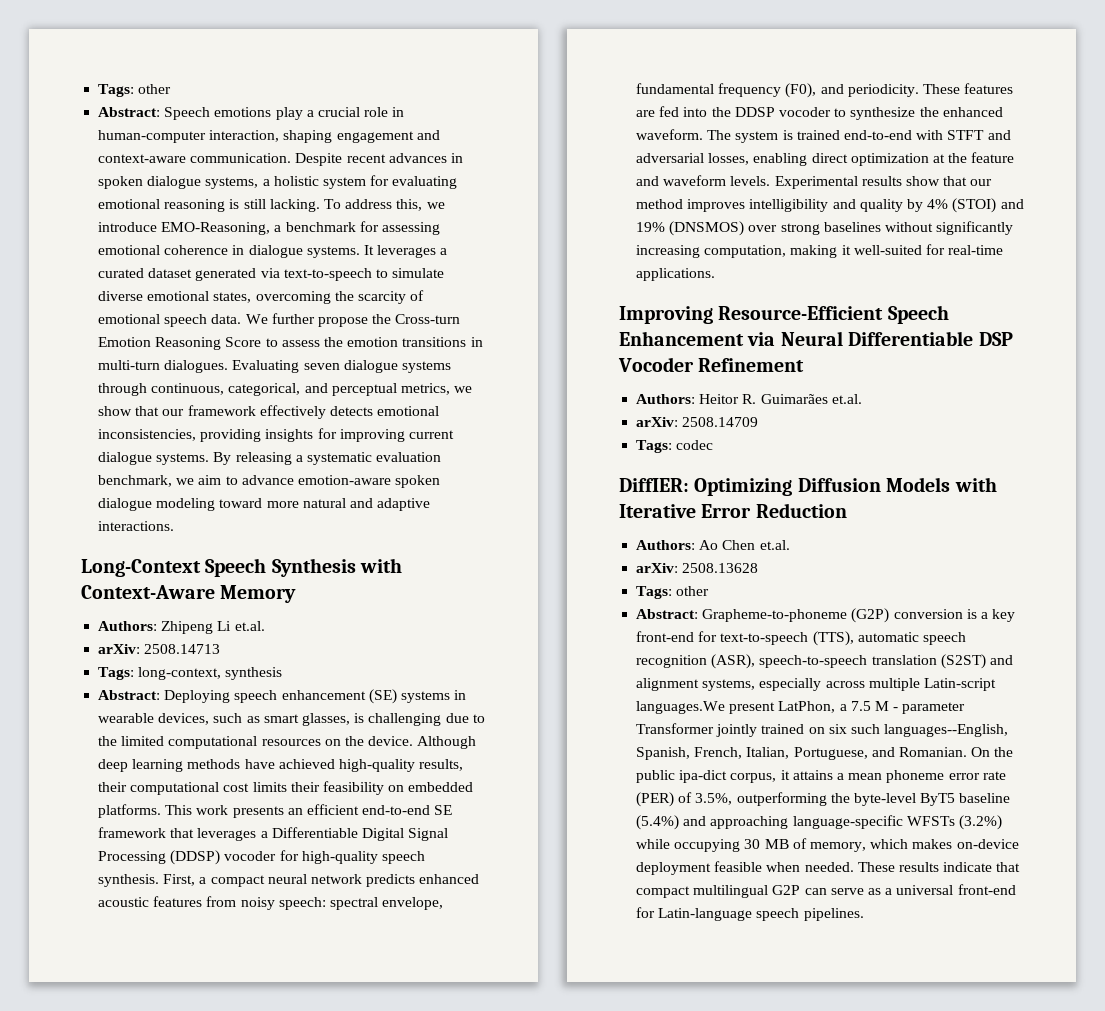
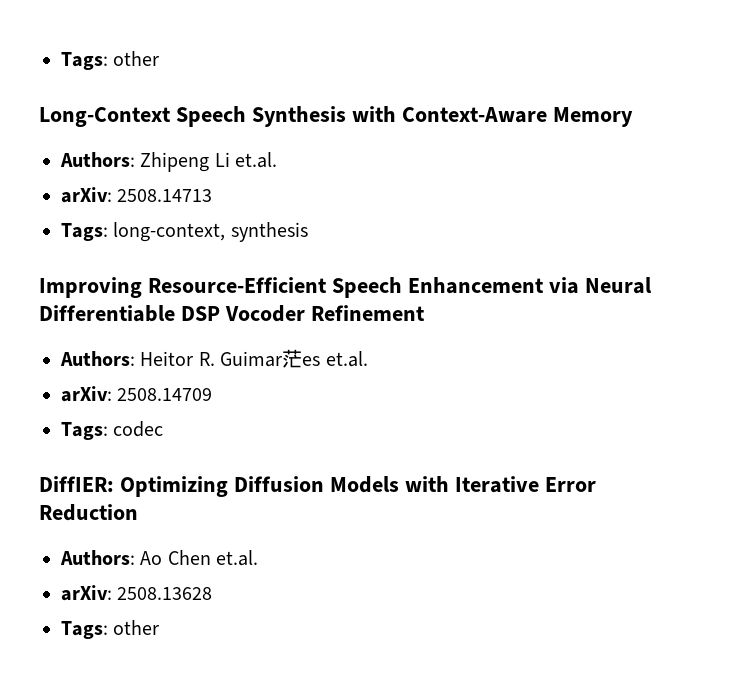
[98,84,172,97] [98,107,405,120] [98,130,440,143] [98,153,463,166] [98,175,458,189] [98,199,445,212] [98,221,440,235] [98,245,448,258] [98,268,445,281] [98,290,425,304] [98,313,461,327] [98,337,483,350] [98,360,451,373] [98,383,473,396] [98,405,440,419] [98,428,454,442] [98,452,442,465] [98,475,441,488] [98,498,431,511] [98,521,175,531] Tags: other // Abstract: Speech emotions play a crucial role in human-computer interaction, shaping engagement and context-aware communication. Despite recent advances in spoken dialogue systems, a holistic system for evaluating emotional reasoning is still lacking. To address this, we introduce EMO-Reasoning, a benchmark for assessing emotional coherence in dialogue systems. It leverages a curated dataset generated via text-to-speech to simulate diverse emotional states, overcoming the scarcity of emotional speech data. We further propose the Cross-turn Emotion Reasoning Score to assess the emotion transitions in multi-turn dialogues. Evaluating seven dialogue systems through continuous, categorical, and perceptual metrics, we show that our framework effectively detects emotional inconsistencies, providing insights for improving current dialogue systems. By releasing a systematic evaluation benchmark, we aim to advance emotion-aware spoken dialogue modeling toward more natural and adaptive interactions. -> [61,51,160,70] Tags: other
[98,689,467,704] [98,713,485,726] [98,736,477,749] [98,759,464,772] [98,781,474,795] [98,804,453,818] [98,827,449,841] [98,850,425,865] [98,874,480,887] [98,896,444,910] [636,83,1014,98] [636,106,1003,120] [636,129,1011,143] [636,152,1015,166] [636,175,993,189] [636,198,1024,213] [636,221,1014,236] [636,244,1004,258] [636,268,716,281] // Abstract: Deploying speech enhancement (SE) systems in wearable devices, such as smart glasses, is challenging due to the limited computational resources on the device. Although deep learning methods have achieved high-quality results, their computational cost limits their feasibility on embedded platforms. This work presents an efficient end-to-end SE framework that leverages a Differentiable Digital Signal Processing (DDSP) vocoder for high-quality speech synthesis. First, a compact neural network predicts enhanced acoustic features from noisy speech: spectral envelope, fundamental frequency (F0), and periodicity. These features are fed into the DDSP vocoder to synthesize the enhanced waveform. The system is trained end-to-end with STFT and adversarial losses, enabling direct optimization at the feature and waveform levels. Experimental results show that our method improves intelligibility and quality by 4% (STOI) and 19% (DNSMOS) over strong baselines without significantly increasing computation, making it well-suited for real-time applications. -> (308, 232) none
[760,394,828,404] Guimarães -> [220,349,321,368] Guimar茫es
[636,608,1016,623] [636,631,966,646] [636,654,1013,669] [636,678,996,691] [636,701,966,714] [636,723,1009,737] [636,747,1014,760] [636,770,1006,783] [636,792,1011,807] [636,815,1002,830] [636,838,1019,852] [636,861,1021,875] [636,884,1016,898] [636,907,864,921] // Abstract: Grapheme-to-phoneme (G2P) conversion is a key front-end for text-to-speech (TTS), automatic speech recognition (ASR), speech-to-speech translation (S2ST) and alignment systems, especially across multiple Latin-script languages.We present LatPhon, a 7.5 M - parameter Transformer jointly trained on six such languages--English, Spanish, French, Italian, Portuguese, and Romanian. On the public ipa-dict corpus, it attains a mean phoneme error rate (PER) of 3.5%, outperforming the byte-level ByT5 baseline (5.4%) and approaching language-specific WFSTs (3.2%) while occupying 30 MB of memory, which makes on-device deployment feasible when needed. These results indicate that compact multilingual G2P can serve as a universal front-end for Latin-language speech pipelines. -> (160, 627) none

